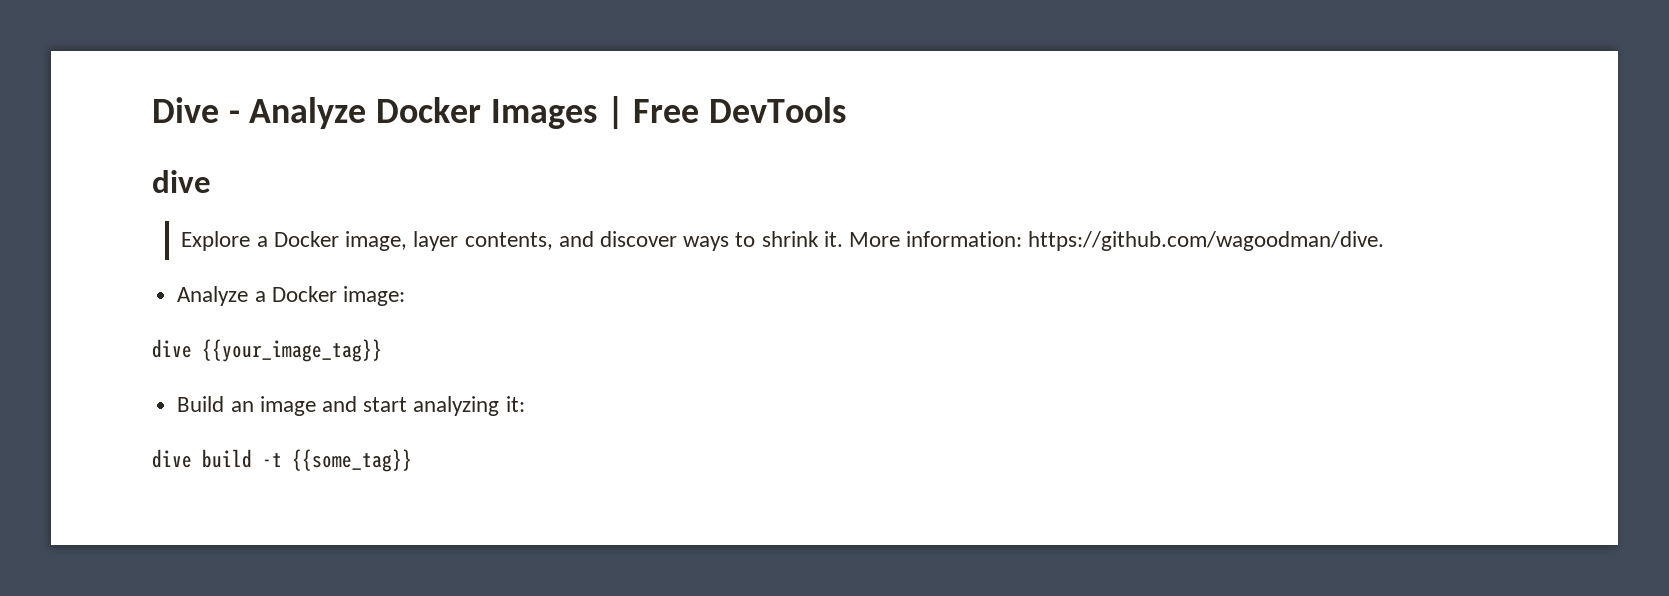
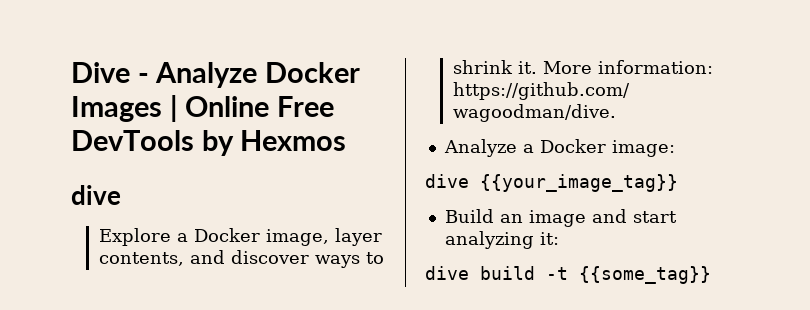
(624, 112) none -> [185,96,270,117] Online
(847, 110) none -> [201,130,347,156] by Hexmos

